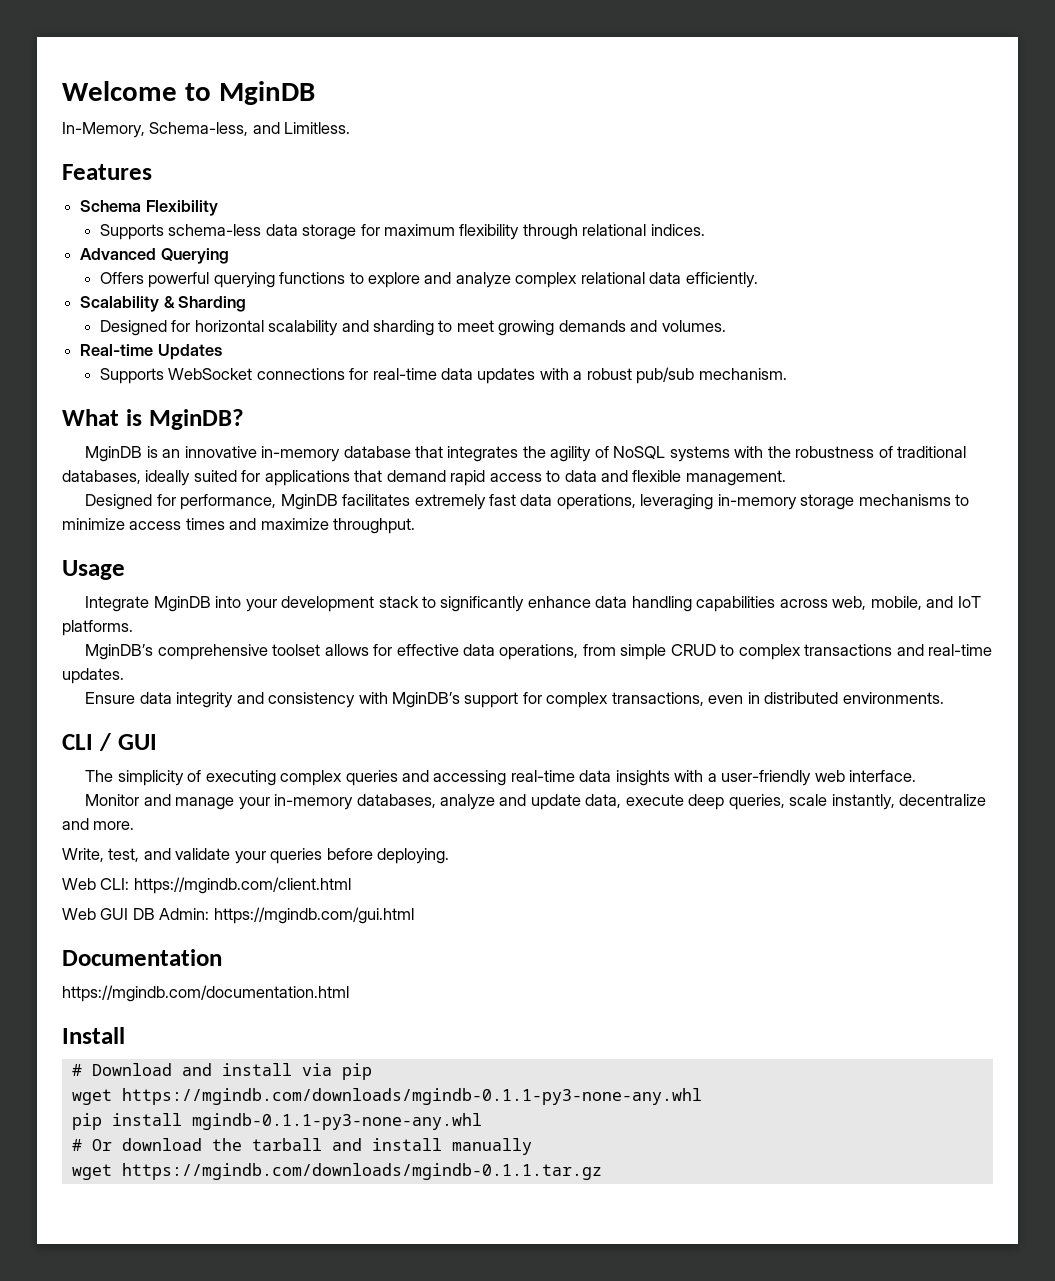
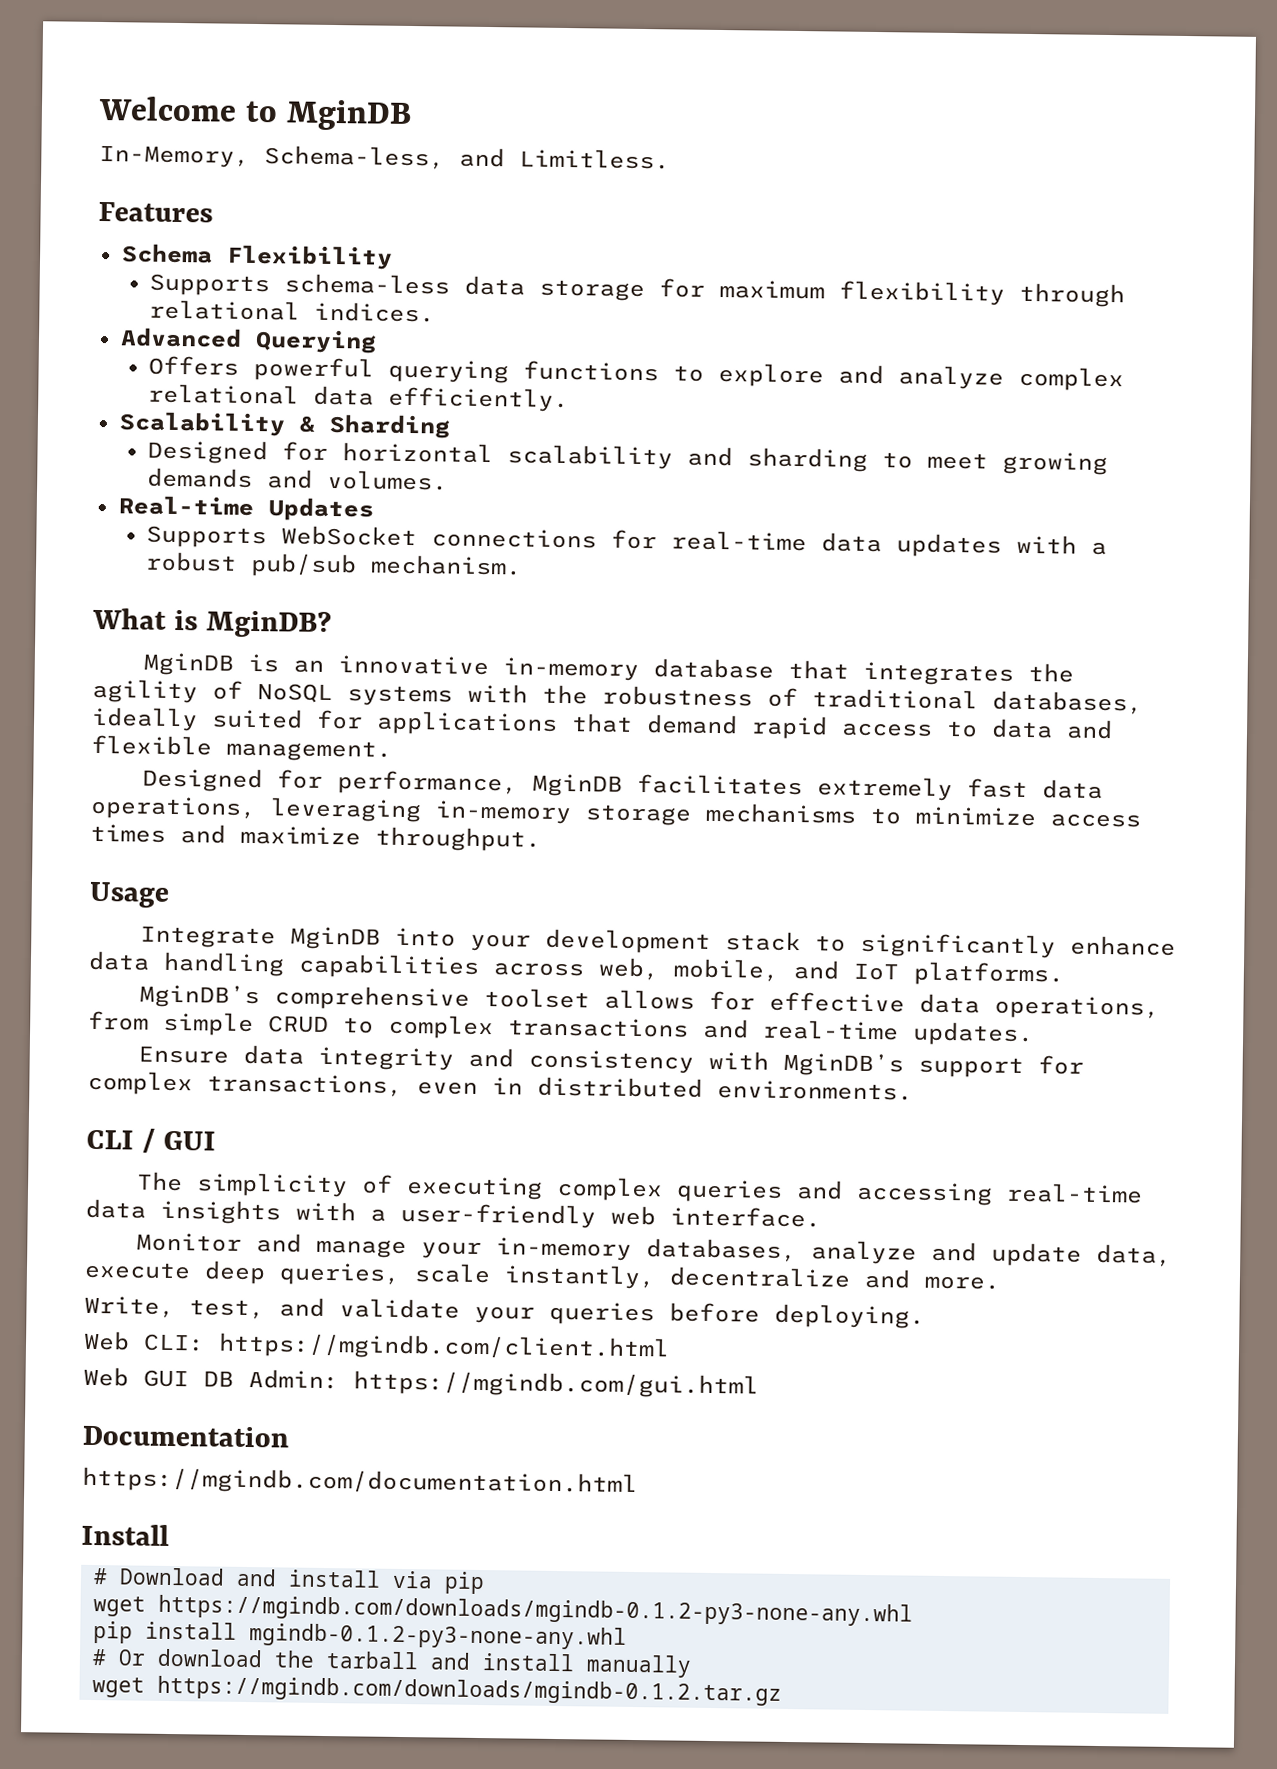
[121,1088,702,1105] https://mgindb.com/downloads/mgindb-0.1.1-py3-none-any.whl -> [157,1594,913,1627] https://mgindb.com/downloads/mgindb-0.1.2-py3-none-any.whl
[191,1113,482,1130] mgindb-0.1.1-py3-none-any.whl -> [248,1623,627,1650] mgindb-0.1.2-py3-none-any.whl
[121,1163,602,1180] https://mgindb.com/downloads/mgindb-0.1.1.tar.gz -> [156,1675,782,1706] https://mgindb.com/downloads/mgindb-0.1.2.tar.gz

